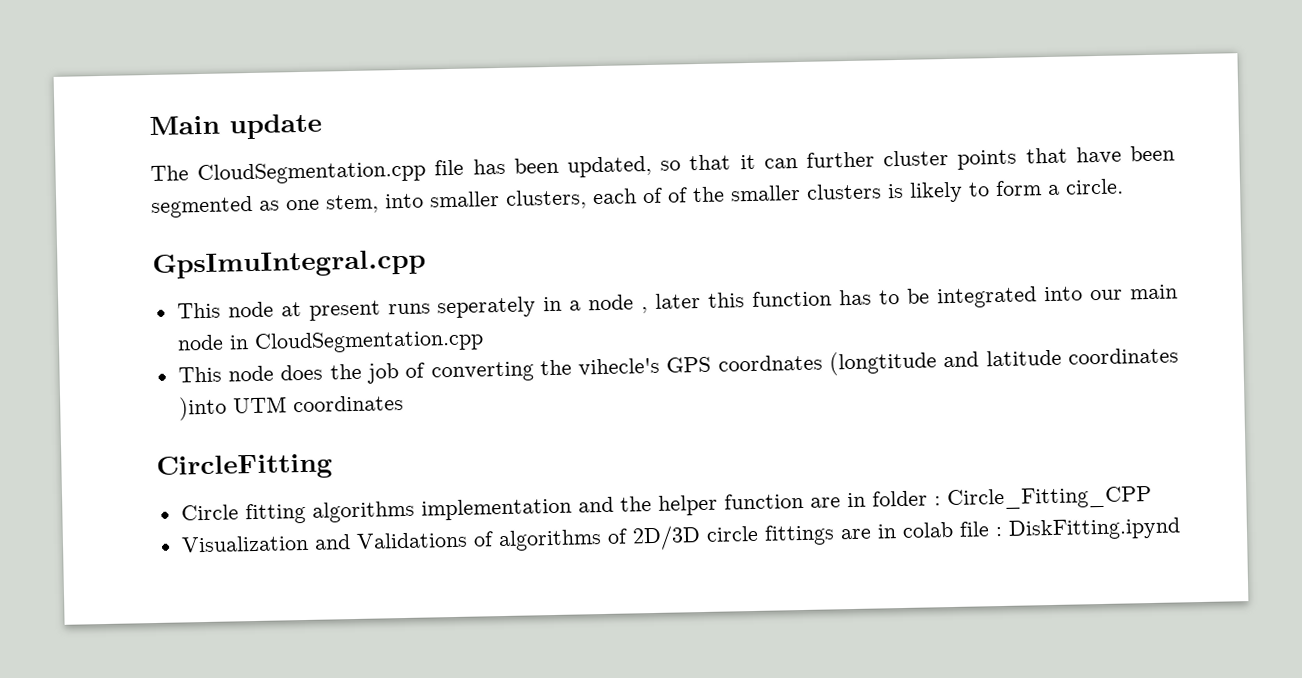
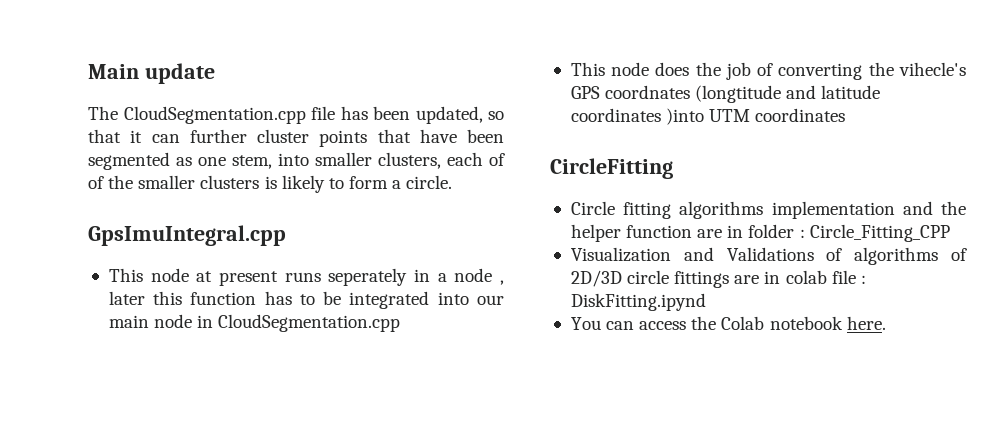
(1181, 529) none -> [570,316,886,330] // You can access the Colab notebook here.

